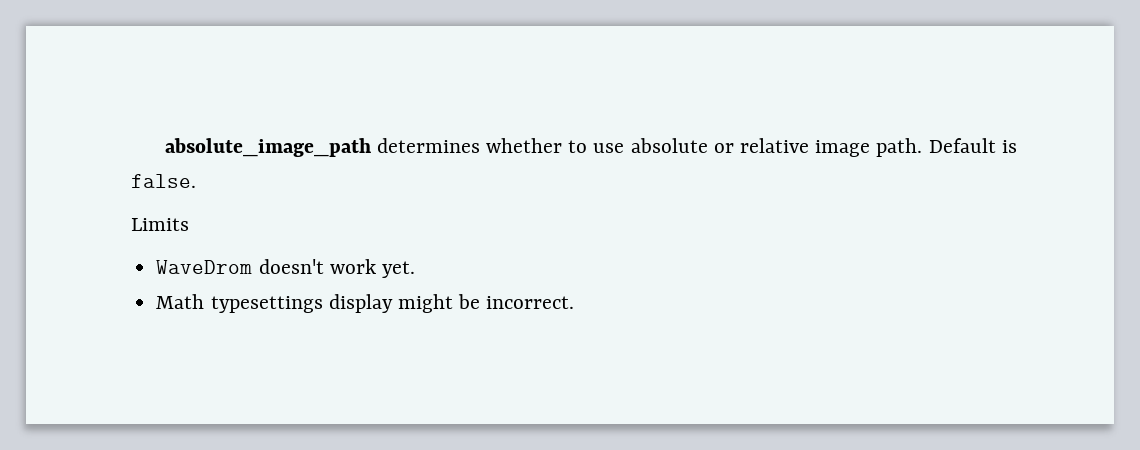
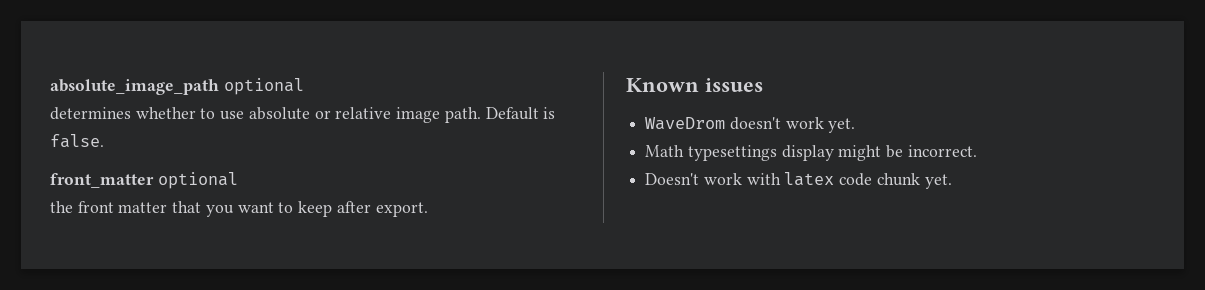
(371, 147) none -> [223,78,304,95] optional //
[131,218,189,231] Limits -> [50,172,238,189] [50,201,428,217] [626,78,763,92] front_matter optional // the front matter that you want to keep after export. // Known issues
(575, 302) none -> [645,172,952,189] // Doesn't work with latex code chunk yet.

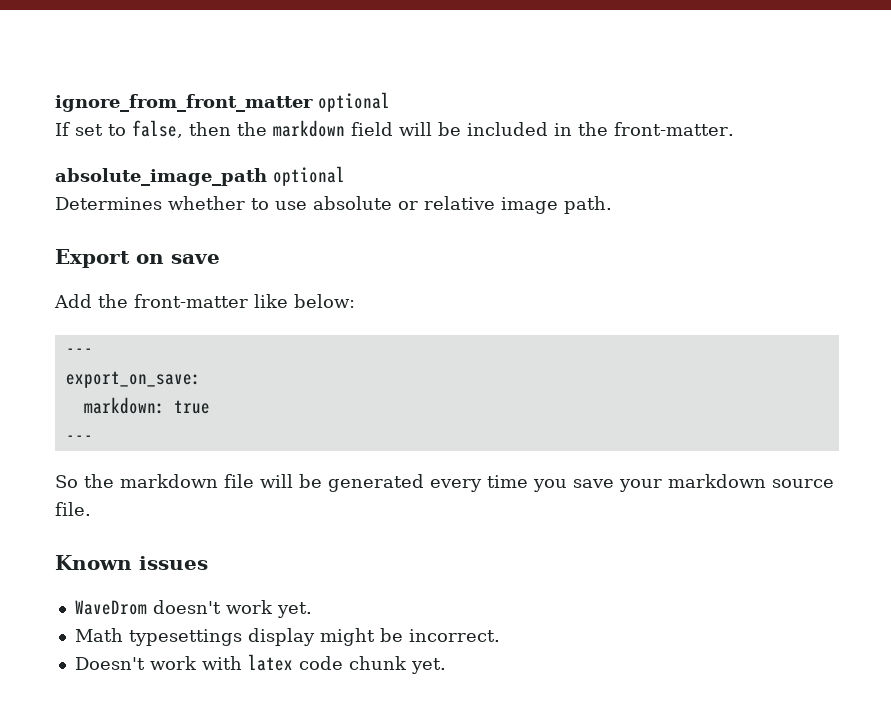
(50, 87) none -> [55,92,390,112] [55,120,734,138] ignore_from_front_matter optional // If set to false, then the markdown field will be included in the front-matter. //
[50,107,131,120] determines -> [55,197,162,210] Determines
[485,107,556,120] [50,134,104,148] [50,172,238,189] [50,201,428,217] Default is false. // front_matter optional // the front matter that you want to keep after export. -> [55,249,220,268] [54,294,355,308] [65,348,93,355] [65,371,201,388] [83,397,210,414] [65,435,93,442] [55,474,834,492] [55,502,91,516] // Export on save // Add the front-matter like below: // --- // export_on_save: // markdown: true // --- // So the markdown file will be generated every time you save your markdown source file.

